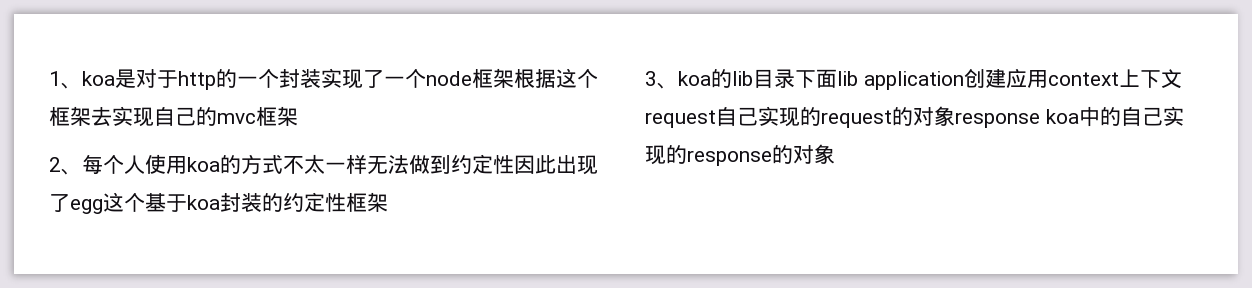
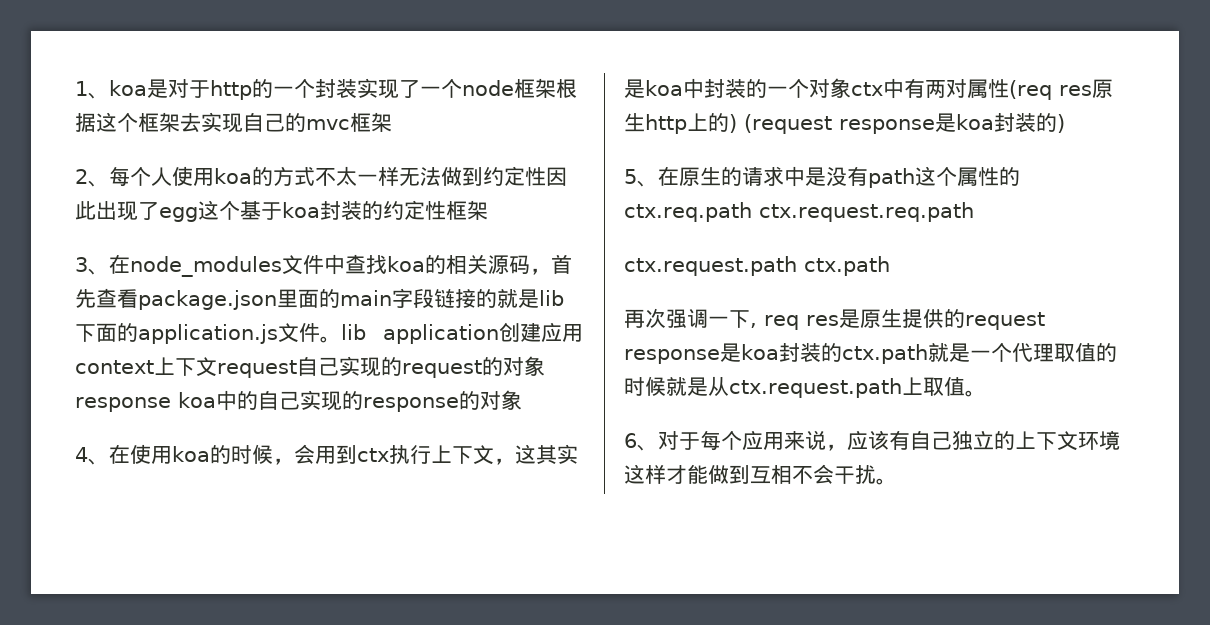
[678,69,837,88] koa的lib目录下面 -> [109,254,572,277] [75,288,564,310] [75,323,341,344] 在node_modules文件中查找koa的相关源码，首先查看package.json里面的main字段链接的就是lib下面的application.js文件。
(835, 154) none -> [75,444,578,465] [624,78,1113,100] [624,113,1065,134] [624,166,1020,188] [624,202,974,222] [624,256,890,276] [624,308,1045,330] [624,343,1117,364] [624,376,986,398] [624,430,1120,451] [624,464,897,485] // 4、在使用koa的时候，会用到ctx执行上下文，这其实是koa中封装的一个对象ctx中有两对属性(req res原生http上的) (request response是koa封装的) // 5、在原生的请求中是没有path这个属性的ctx.req.path ctx.request.req.path // ctx.request.path ctx.path // 再次强调一下, req res是原生提供的request response是koa封装的ctx.path就是一个代理取值的时候就是从ctx.request.path上取值。 // 6、对于每个应用来说，应该有自己独立的上下文环境这样才能做到互相不会干扰。

